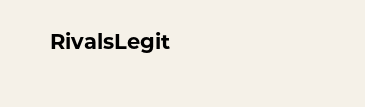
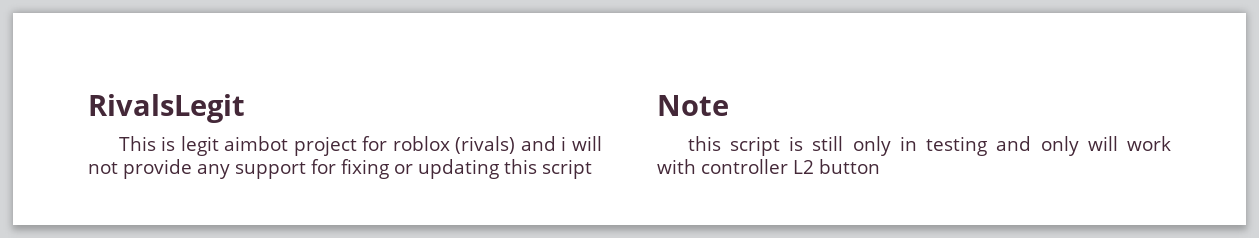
(170, 42) none -> [118,136,603,156] [88,159,592,179] [657,95,729,116] [687,136,1171,156] [657,159,880,174] // This is legit aimbot project for roblox (rivals) and i will not provide any support for fixing or updating this script // Note // this script is still only in testing and only will work with controller L2 button

